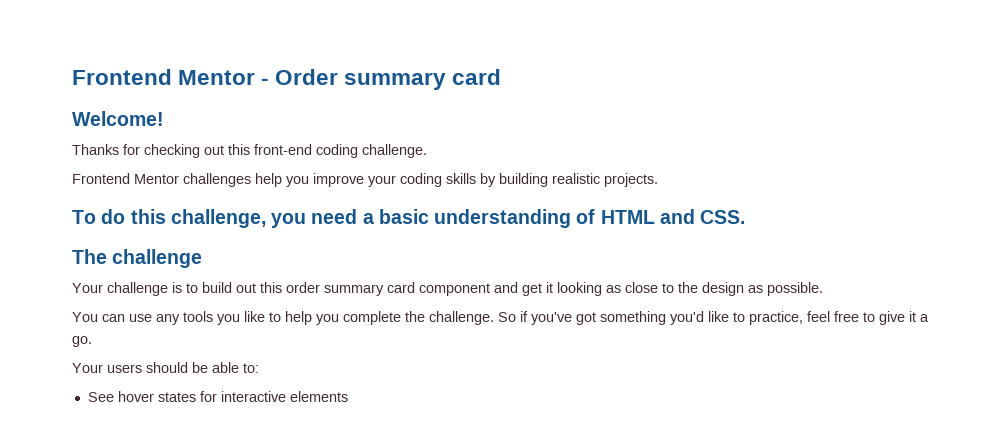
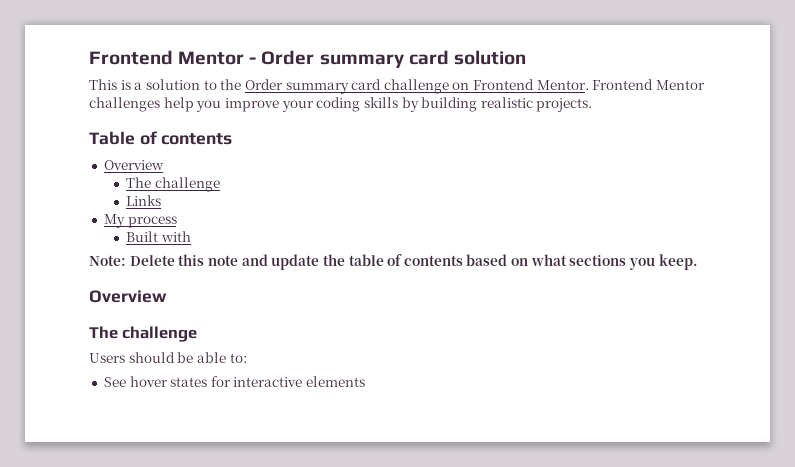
[72,111,164,126] [72,144,427,158] // Welcome! // Thanks for checking out this front-end coding challenge. // -> [453,50,526,65] [89,79,589,94] solution // This is a solution to the Order summary card challenge on Frontend Mentor.
[72,209,746,228] [72,249,203,268] [72,282,823,296] [72,311,929,325] [72,336,92,347] [72,363,142,373] To do this challenge, you need a basic understanding of HTML and CSS. // The challenge // Your challenge is to build out this order summary card component and get it looking as close to the design as possible. // You can use any tools you like to help you complete the challenge. So if you've got something you'd like to practice, feel free to give it a go. // Your users -> [89,131,233,145] [103,160,164,170] [126,177,220,192] [126,195,162,206] [103,214,177,228] [126,231,191,242] [89,254,698,270] [89,290,167,303] [89,326,198,342] [89,353,125,363] Table of contents // Overview // The challenge // Links // My process // Built with // Note: Delete this note and update the table of contents based on what sections you keep. // Overview // The challenge // Users

